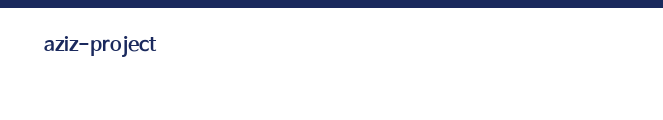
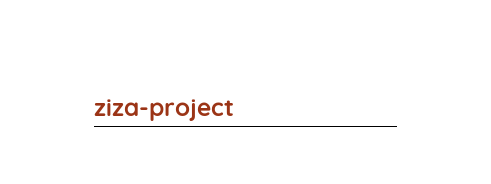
[44,35,157,58] aziz-project -> [94,99,234,121] ziza-project

